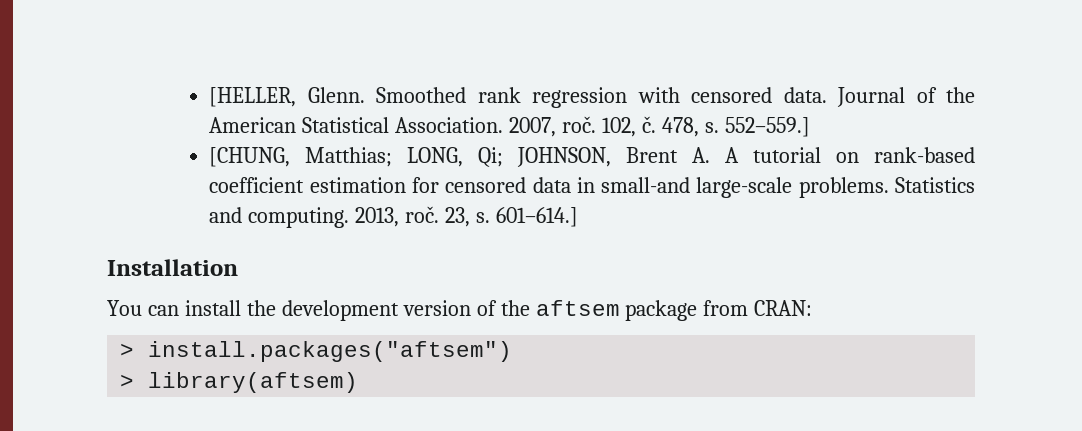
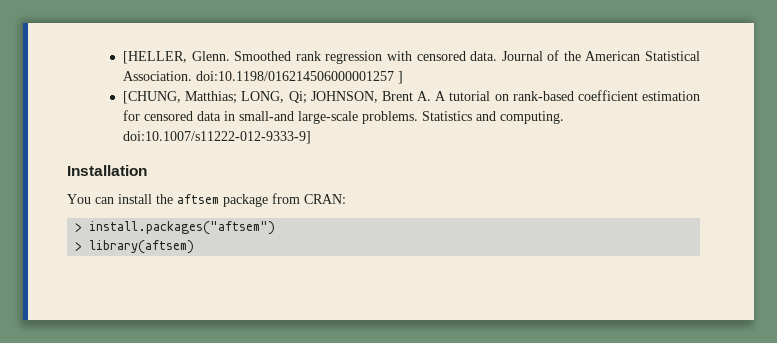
[509,116,810,137] 2007, roč. 102, č. 478, s. 552–559.] -> [196,71,404,84] doi:10.1198/016214506000001257 ]
[355,206,579,227] 2013, roč. 23, s. 601–614.] -> [123,131,312,144] doi:10.1007/s11222-012-9333-9]
[281,300,530,321] development version of the -> (173, 199) none

